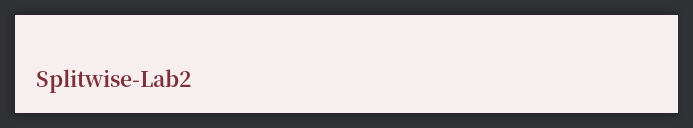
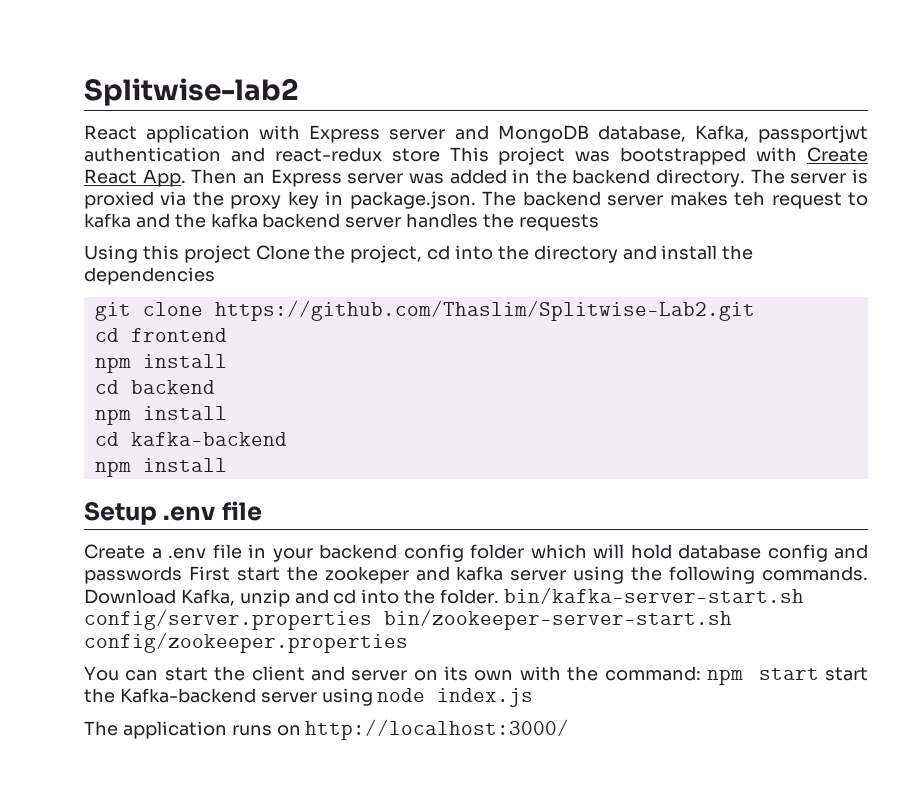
[36,69,191,93] Splitwise-Lab2 -> [84,78,299,106] [84,125,868,143] [84,147,869,165] [84,169,868,187] [84,191,868,209] [84,213,599,231] [84,245,754,263] [84,267,215,285] [94,300,755,321] [94,328,227,342] [94,354,227,373] [94,380,215,394] [94,406,227,425] [94,432,287,446] [94,458,227,477] [84,501,262,525] [84,544,868,562] [84,566,868,584] [84,587,804,607] [84,609,732,630] [84,632,408,653] [84,666,868,685] [84,688,534,707] [84,719,570,740] Splitwise-lab2 // React application with Express server and MongoDB database, Kafka, passportjwt authentication and react-redux store This project was bootstrapped with Create React App. Then an Express server was added in the backend directory. The server is proxied via the proxy key in package.json. The backend server makes teh request to kafka and the kafka backend server handles the requests // Using this project Clone the project, cd into the directory and install the dependencies // git clone https://github.com/Thaslim/Splitwise-Lab2.git // cd frontend // npm install // cd backend // npm install // cd kafka-backend // npm install // Setup .env file // Create a .env file in your backend config folder which will hold database config and passwords First start the zookeper and kafka server using the following commands. Download Kafka, unzip and cd into the folder. bin/kafka-server-start.sh config/server.properties bin/zookeeper-server-start.sh config/zookeeper.properties // You can start the client and server on its own with the command: npm start start the Kafka-backend server using node index.js // The application runs on http://localhost:3000/

